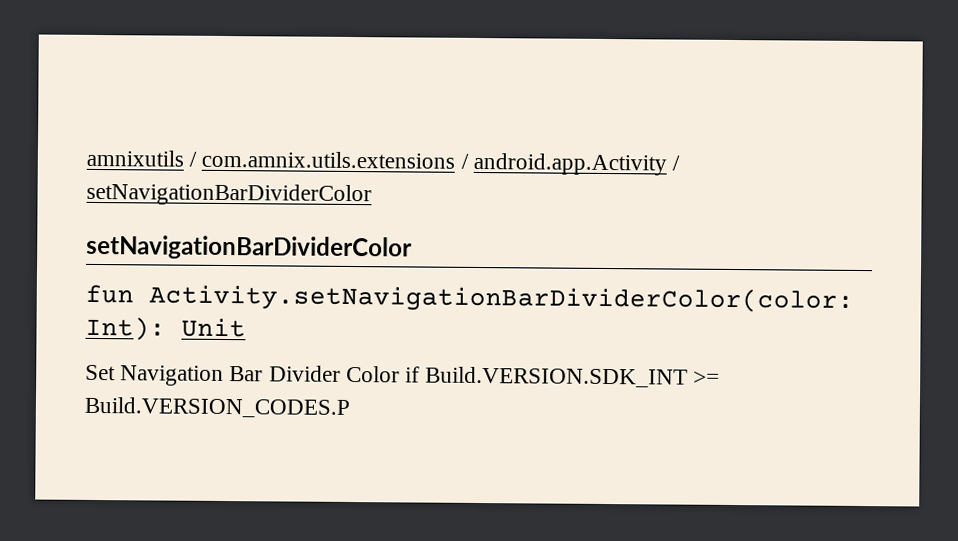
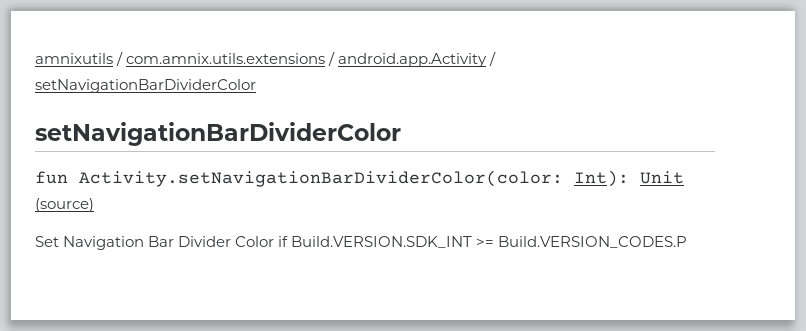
(246, 327) none -> [35,198,94,212] (source)

